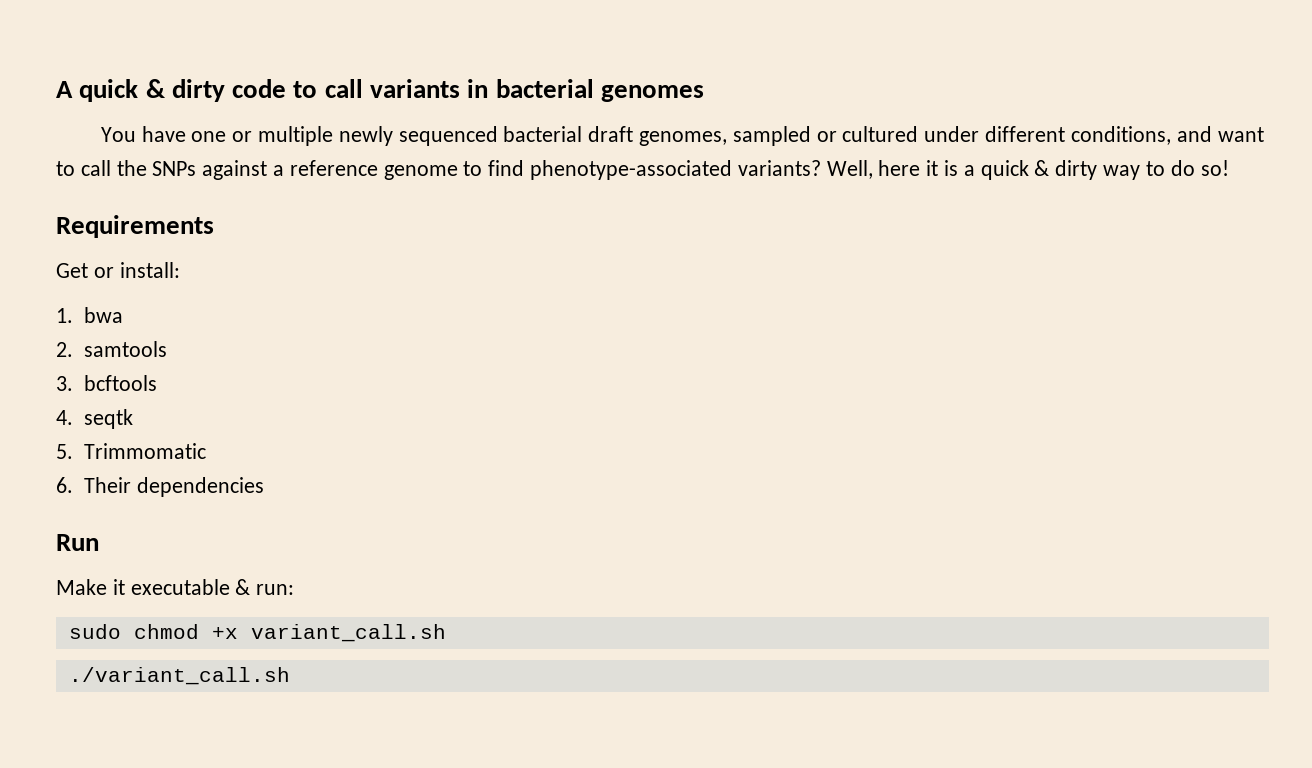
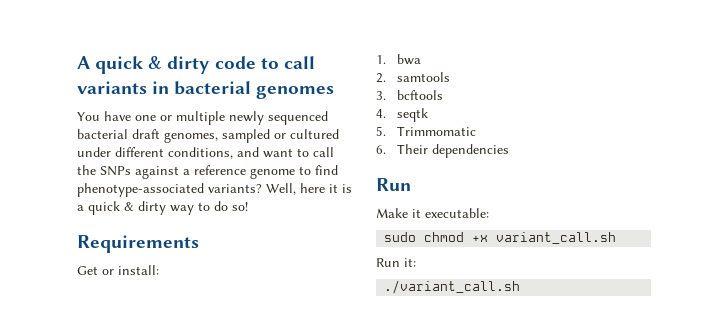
[130,579,295,595] executable & run: -> [425,208,489,218] executable:
(446, 633) none -> [376,258,416,267] // Run it:

